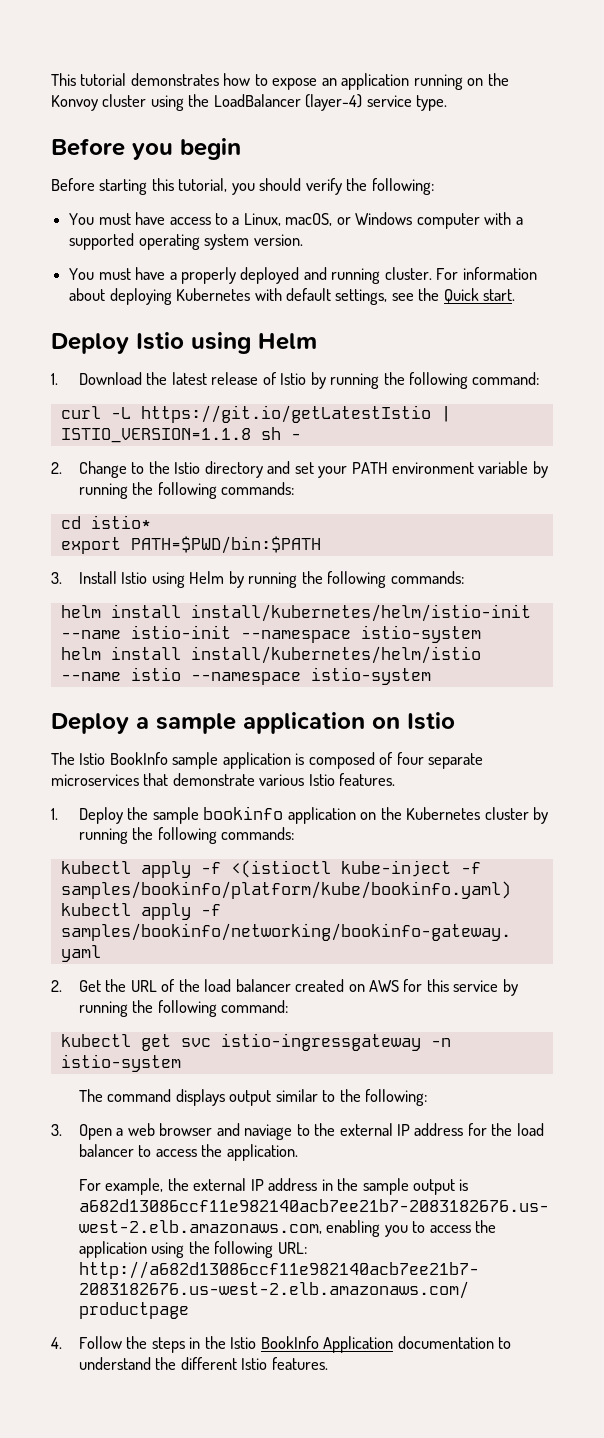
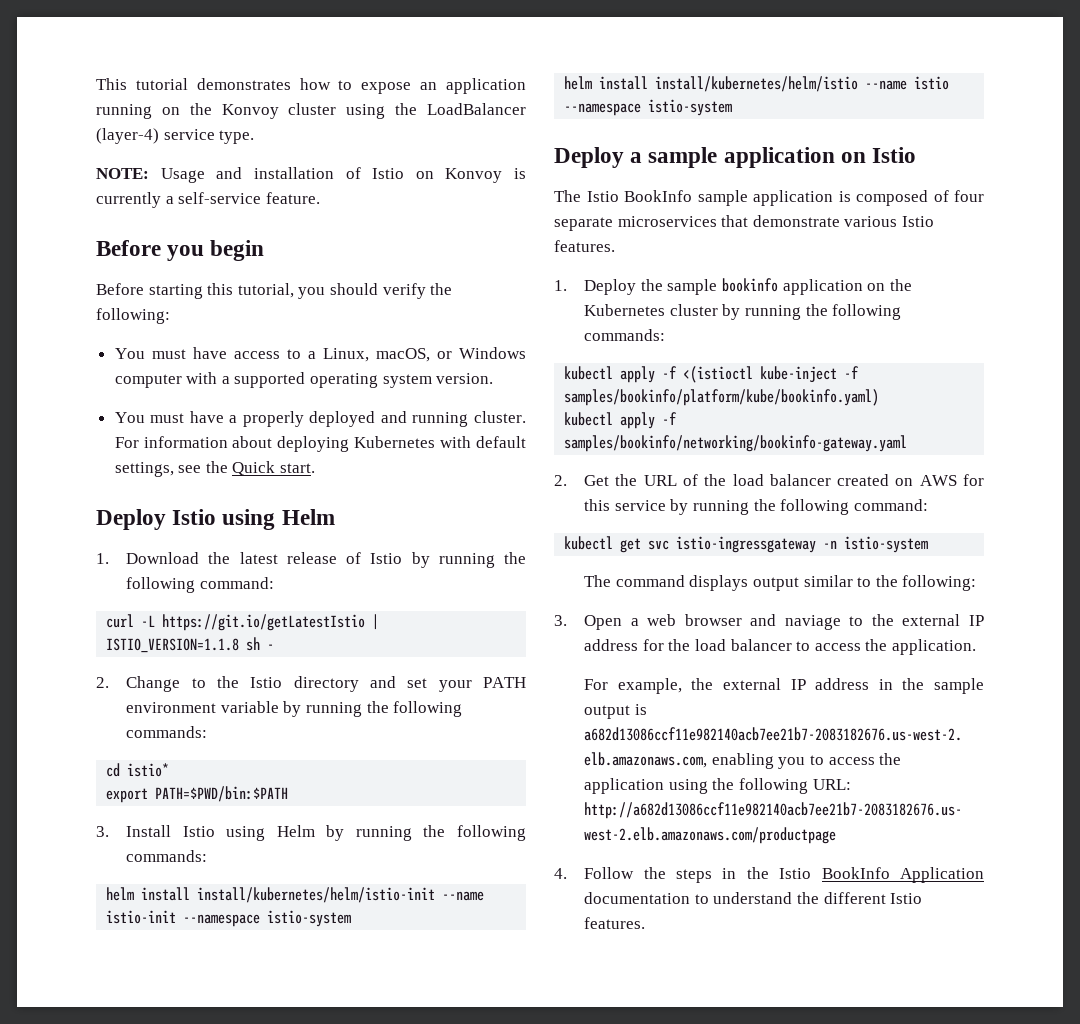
(448, 103) none -> [96,167,526,183] [96,192,320,208] // NOTE: Usage and installation of Istio on Konvoy is currently a self-service feature.

